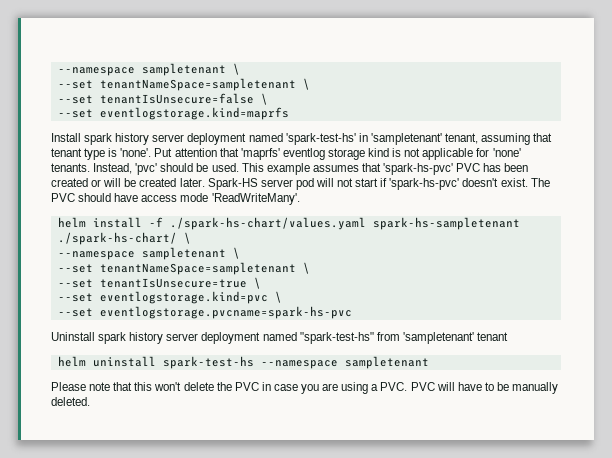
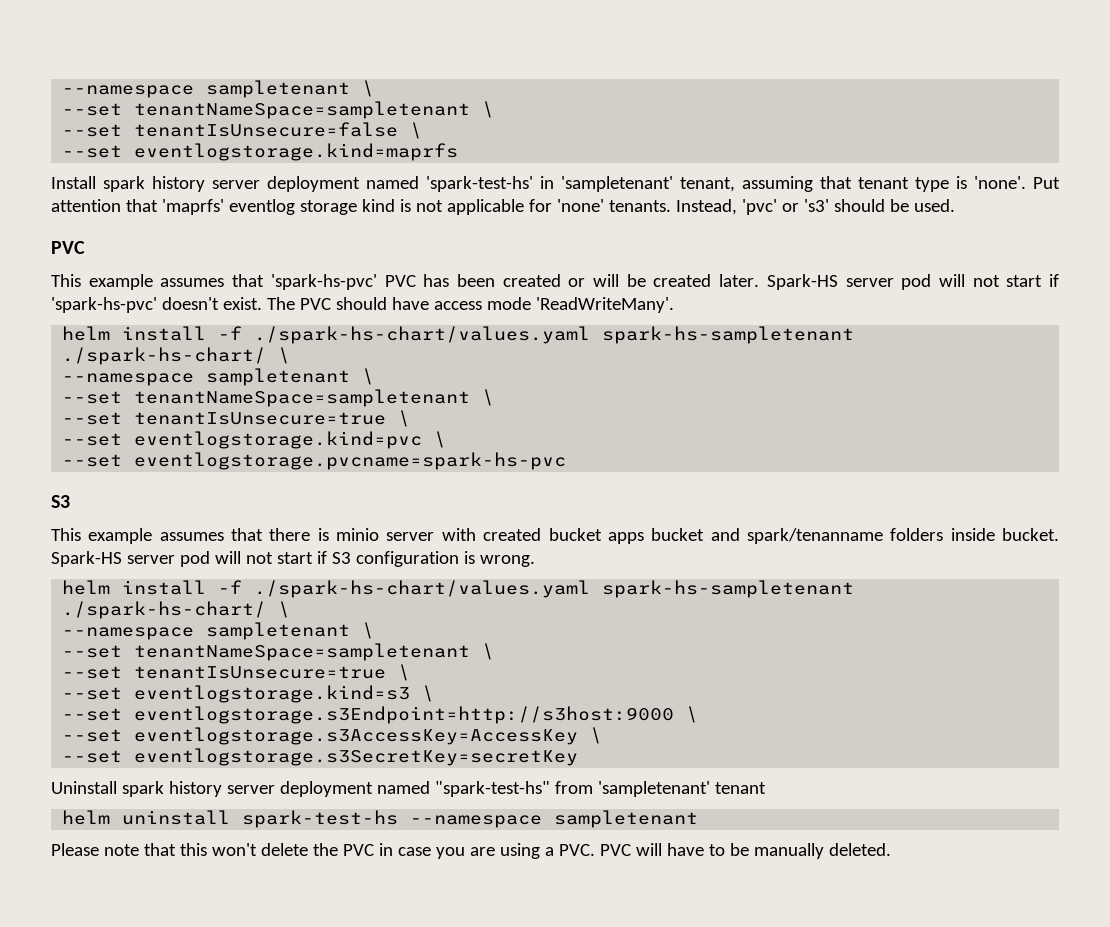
(158, 169) none -> [781,199,829,212] or 's3'
(239, 167) none -> [51,241,85,254] // PVC //
(352, 312) none -> [51,495,70,508] [51,528,1060,544] [51,551,535,567] [62,580,855,598] [62,601,291,619] [62,622,375,640] [62,643,495,661] [62,664,411,681] [62,685,435,703] [62,706,699,724] [62,727,603,745] [62,748,579,766] // S3 // This example assumes that there is minio server with created bucket apps bucket and spark/tenanname folders inside bucket. Spark-HS server pod will not start if S3 configuration is wrong. // helm install -f ./spark-hs-chart/values.yaml spark-hs-sampletenant ./spark-hs-chart/ \ // --namespace sampletenant \ // --set tenantNameSpace=sampletenant \ // --set tenantIsUnsecure=true \ // --set eventlogstorage.kind=s3 \ // --set eventlogstorage.s3Endpoint=http://s3host:9000 \ // --set eventlogstorage.s3AccessKey=AccessKey \ // --set eventlogstorage.s3SecretKey=secretKey

